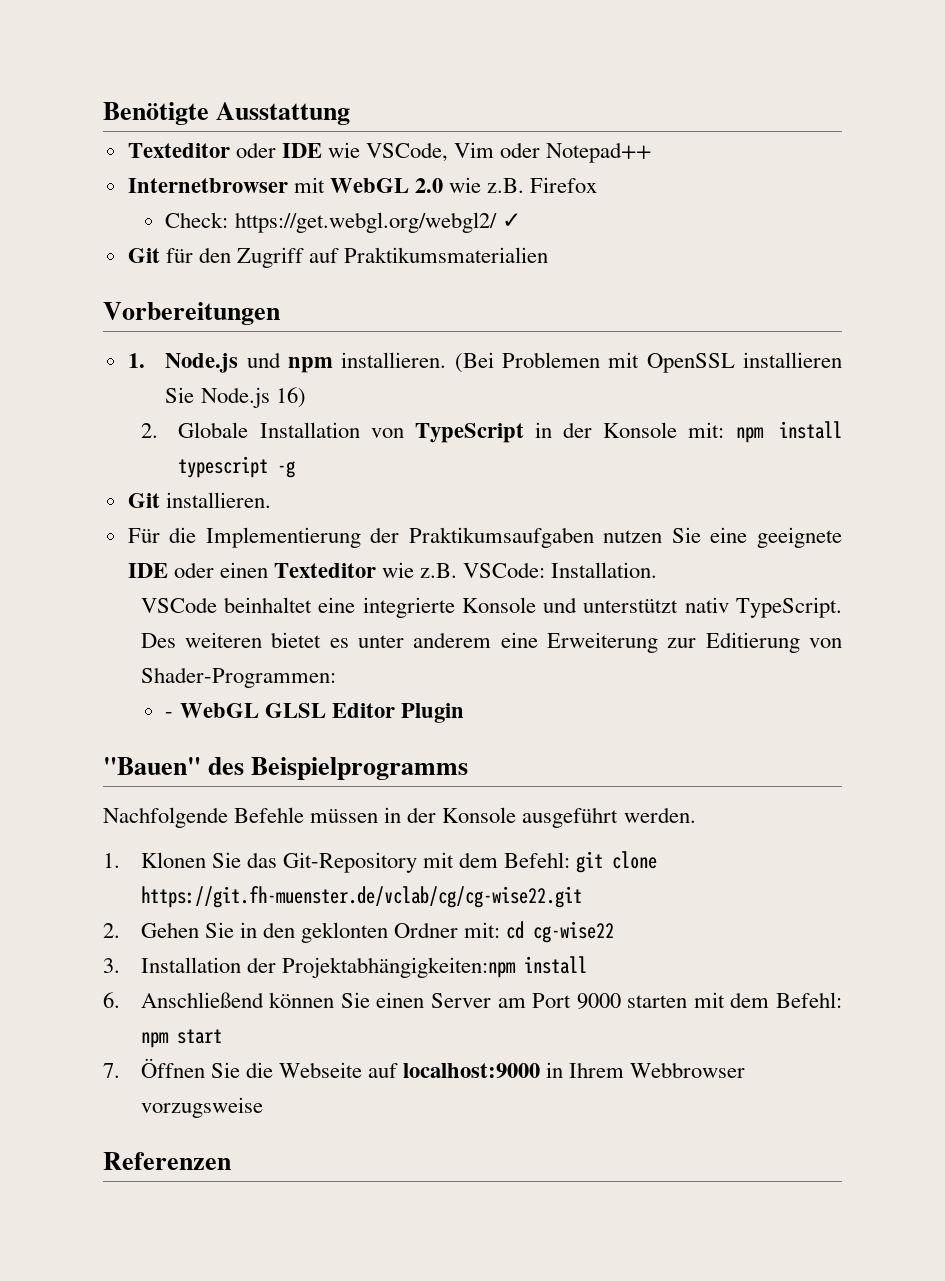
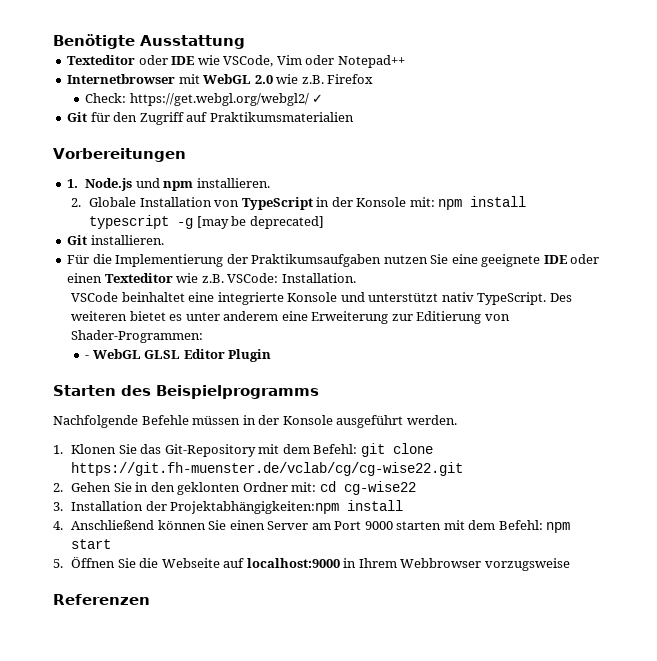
[454,352,842,373] [165,387,306,408] (Bei Problemen mit OpenSSL installieren Sie Node.js 16) -> (270, 183) none
(296, 469) none -> [196,216,324,229] [may be deprecated]
[103,757,201,775] "Bauen" -> [53,385,116,396] Starten
[103,992,120,1008] 6. -> [53,521,63,530] 4.
[103,1063,120,1078] 7. -> [53,559,63,568] 5.

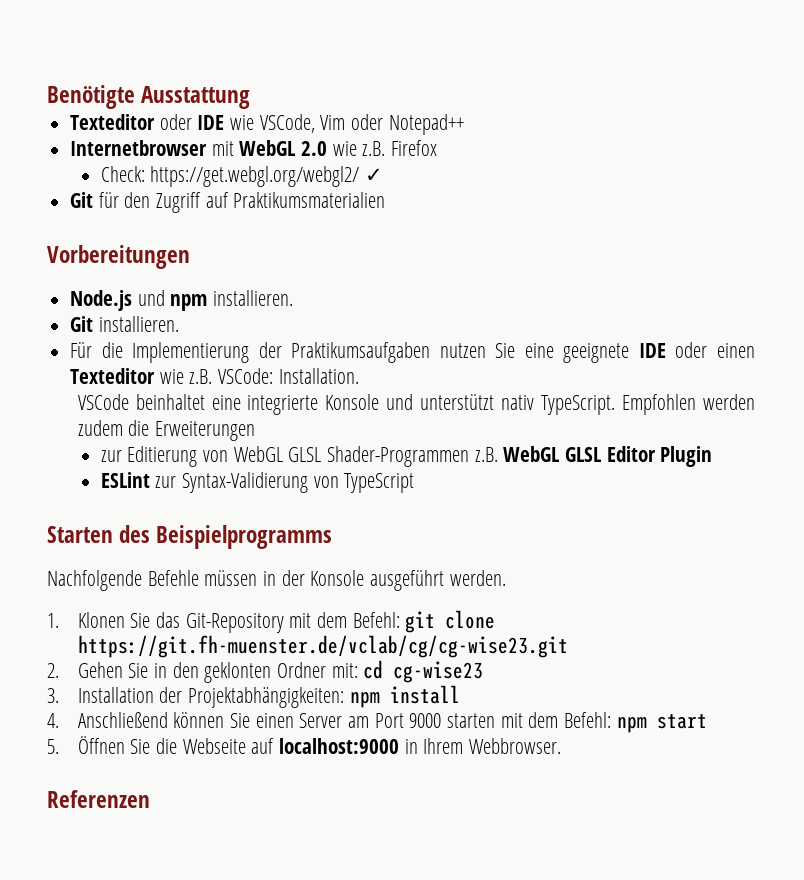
[67,179,79,188] 1. -> (190, 257) none
[71,196,527,210] [89,215,324,229] // 2. Globale Installation von TypeScript in der Konsole mit: npm install typescript -g [may be deprecated] -> (294, 298) none
[549,293,572,302] [71,311,510,324] [71,330,204,343] [85,355,90,359] Des weiteren bietet es unter anderem eine Erweiterung zur Editierung von Shader-Programmen: // - -> [622,394,755,415] [77,420,255,441] [100,446,498,467] Empfohlen werden zudem die Erweiterungen // zur Editierung von WebGL GLSL Shader-Programmen z.B.
(272, 355) none -> [100,472,415,493] // ESLint zur Syntax-Validierung von TypeScript
[71,462,464,476] https://git.fh-muenster.de/vclab/cg/cg-wise22.git -> [77,635,568,658] https://git.fh-muenster.de/vclab/cg/cg-wise23.git
[343,481,416,495] cg-wise22 -> [393,661,484,683] cg-wise23
[170,501,340,514] Projektabhängigkeiten:npm -> [187,687,380,708] Projektabhängigkeiten: npm
[400,558,570,571] Webbrowser vorzugsweise -> [468,738,561,754] Webbrowser.

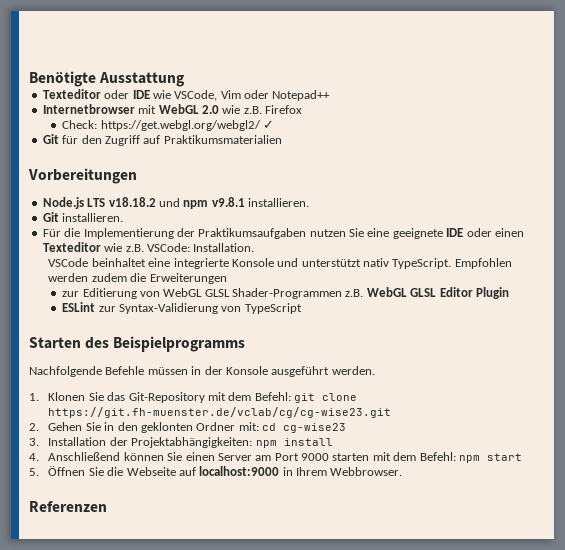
(133, 300) none -> [87,197,156,207] LTS v18.18.2
(208, 302) none -> [211,197,245,207] v9.8.1

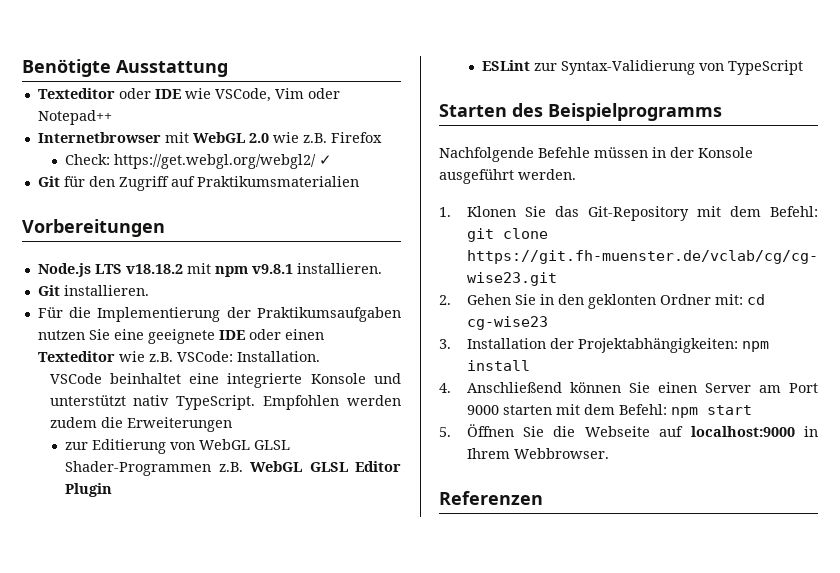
[158,198,180,207] und -> [186,263,211,274] mit

